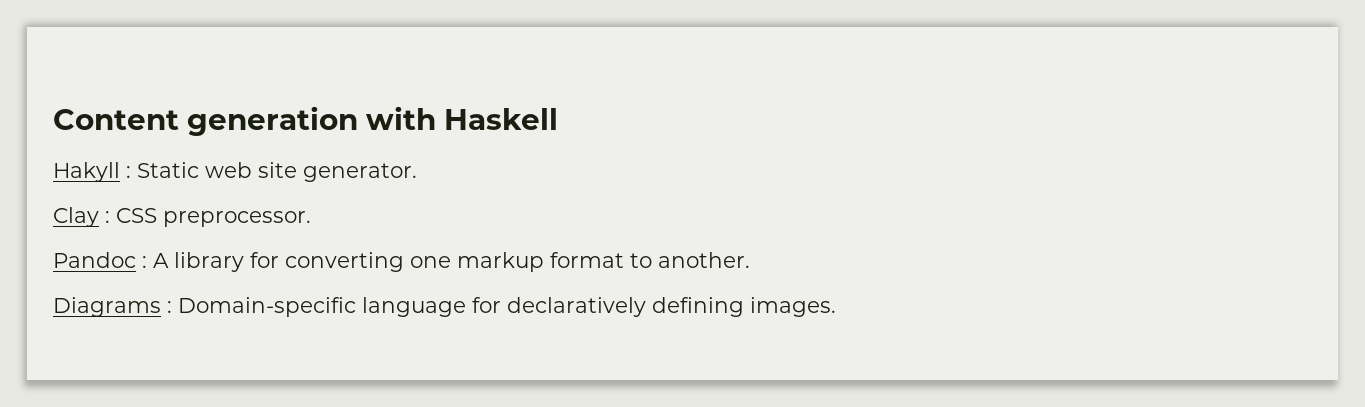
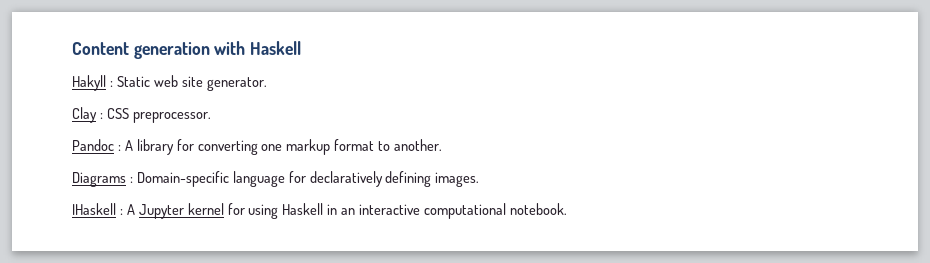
(836, 307) none -> [72,203,567,219] // IHaskell : A Jupyter kernel for using Haskell in an interactive computational notebook.

